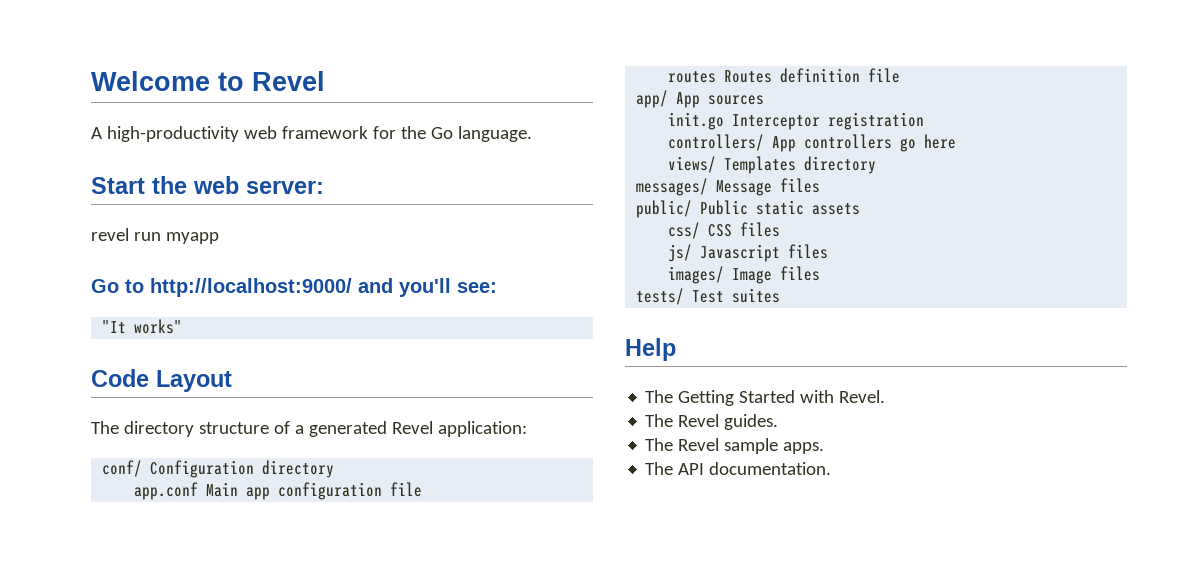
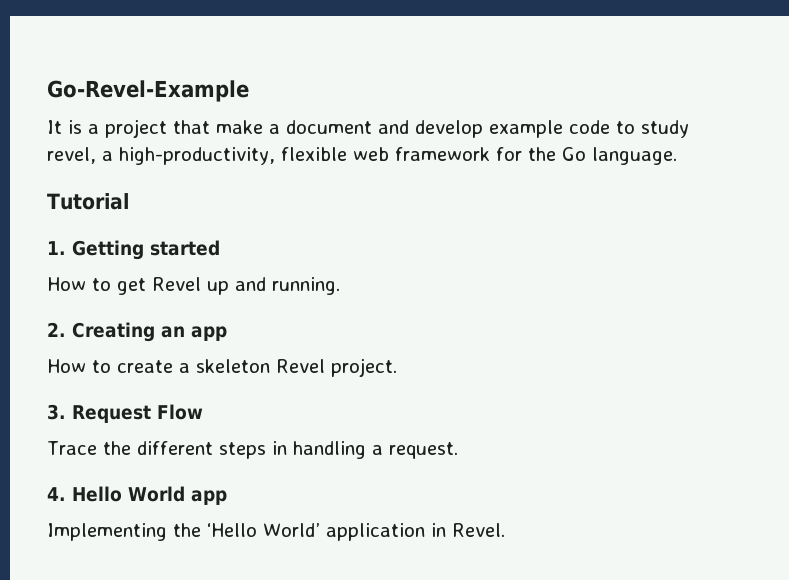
[91,71,325,91] [91,126,239,142] Welcome to Revel // A high-productivity -> [47,80,249,102] [47,119,689,138] [47,147,347,165] Go-Revel-Example // It is a project that make a document and develop example code to study revel, a high-productivity, flexible
[91,176,324,194] [91,228,219,244] [91,278,497,297] [102,319,183,334] [91,369,232,392] [91,421,527,437] [102,460,335,478] [134,482,423,500] [668,68,901,83] [636,90,765,108] [668,112,925,130] [668,134,957,152] [668,156,877,174] [636,178,821,196] [636,200,861,218] [668,222,781,239] [668,244,829,262] [668,266,821,284] [636,288,781,305] [625,338,676,361] [645,390,886,406] [645,414,779,430] [645,438,825,454] [645,462,832,475] Start the web server: // revel run myapp // Go to http://localhost:9000/ and you'll see: // "It works" // Code Layout // The directory structure of a generated Revel application: // conf/ Configuration directory // app.conf Main app configuration file // routes Routes definition file // app/ App sources // init.go Interceptor registration // controllers/ App controllers go here // views/ Templates directory // messages/ Message files // public/ Public static assets // css/ CSS files // js/ Javascript files // images/ Image files // tests/ Test suites // Help // The Getting Started with Revel. // The Revel guides. // The Revel sample apps. // The API documentation. -> [47,193,129,210] [47,240,220,260] [47,277,340,295] [47,322,227,342] [47,358,397,377] [47,404,203,423] [47,441,458,459] [47,486,227,505] [47,523,505,541] Tutorial // 1. Getting started // How to get Revel up and running. // 2. Creating an app // How to create a skeleton Revel project. // 3. Request Flow // Trace the different steps in handling a request. // 4. Hello World app // Implementing the ‘Hello World’ application in Revel.

